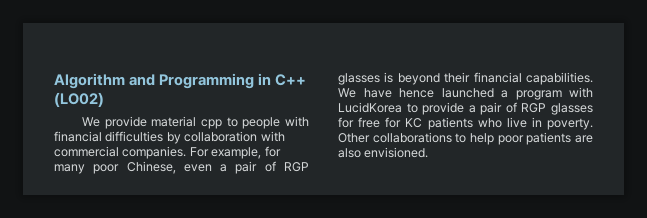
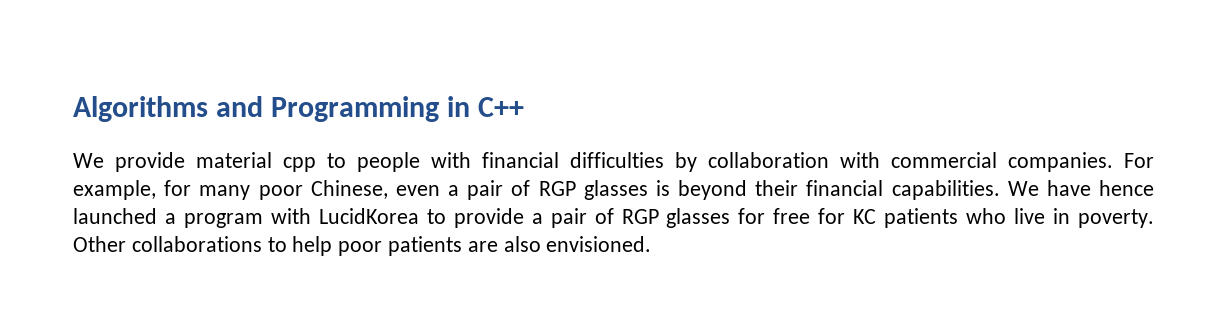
[54,73,125,89] Algorithm -> [73,96,208,122] Algorithms
[54,92,104,107] (LO02) -> (524, 107) none

